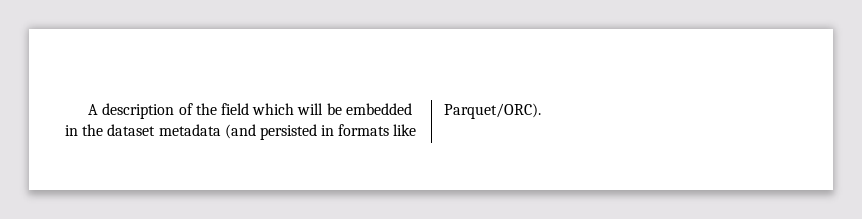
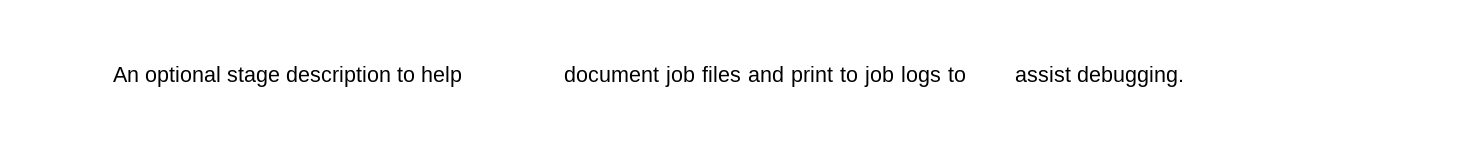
[88,103,412,119] [65,124,417,140] [444,103,541,119] A description of the field which will be embedded in the dataset metadata (and persisted in formats like Parquet/ORC). -> [113,66,1184,87] An optional stage description to help document job files and print to job logs to assist debugging.

